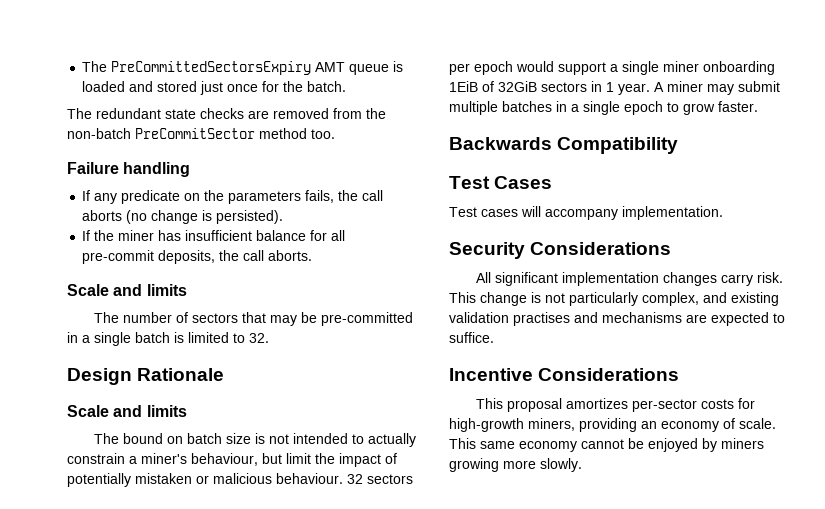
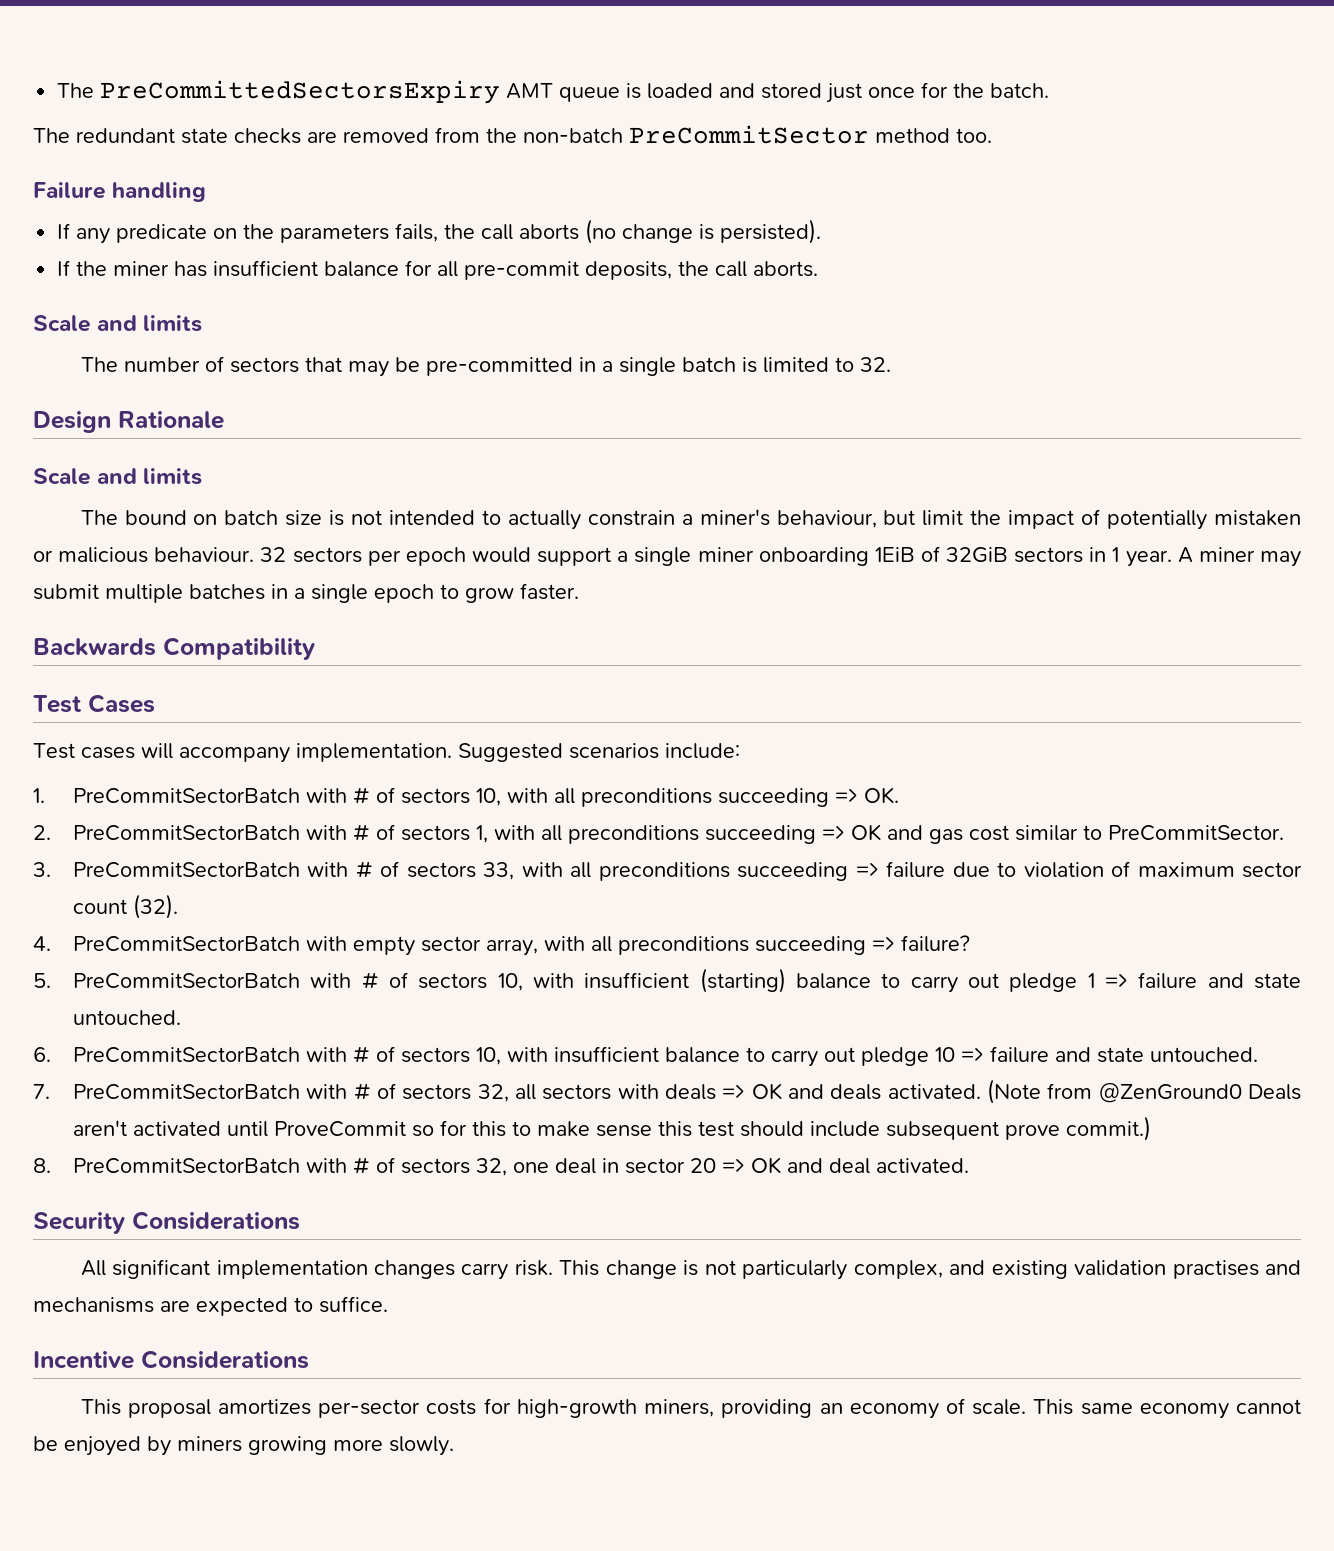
(723, 213) none -> [458,743,740,762] [33,787,899,807] [33,824,1284,844] [33,861,1303,881] [72,894,178,919] [33,935,970,956] [33,968,1301,993] [72,1010,181,1025] [33,1046,1258,1067] [33,1079,1301,1104] [72,1116,1151,1141] [33,1157,969,1176] Suggested scenarios include: // 1. PreCommitSectorBatch with # of sectors 10, with all preconditions succeeding => OK. // 2. PreCommitSectorBatch with # of sectors 1, with all preconditions succeeding => OK and gas cost similar to PreCommitSector. // 3. PreCommitSectorBatch with # of sectors 33, with all preconditions succeeding => failure due to violation of maximum sector count (32). // 4. PreCommitSectorBatch with empty sector array, with all preconditions succeeding => failure? // 5. PreCommitSectorBatch with # of sectors 10, with insufficient (starting) balance to carry out pledge 1 => failure and state untouched. // 6. PreCommitSectorBatch with # of sectors 10, with insufficient balance to carry out pledge 10 => failure and state untouched. // 7. PreCommitSectorBatch with # of sectors 32, all sectors with deals => OK and deals activated. (Note from @ZenGround0 Deals aren't activated until ProveCommit so for this to make sense this test should include subsequent prove commit.) // 8. PreCommitSectorBatch with # of sectors 32, one deal in sector 20 => OK and deal activated.

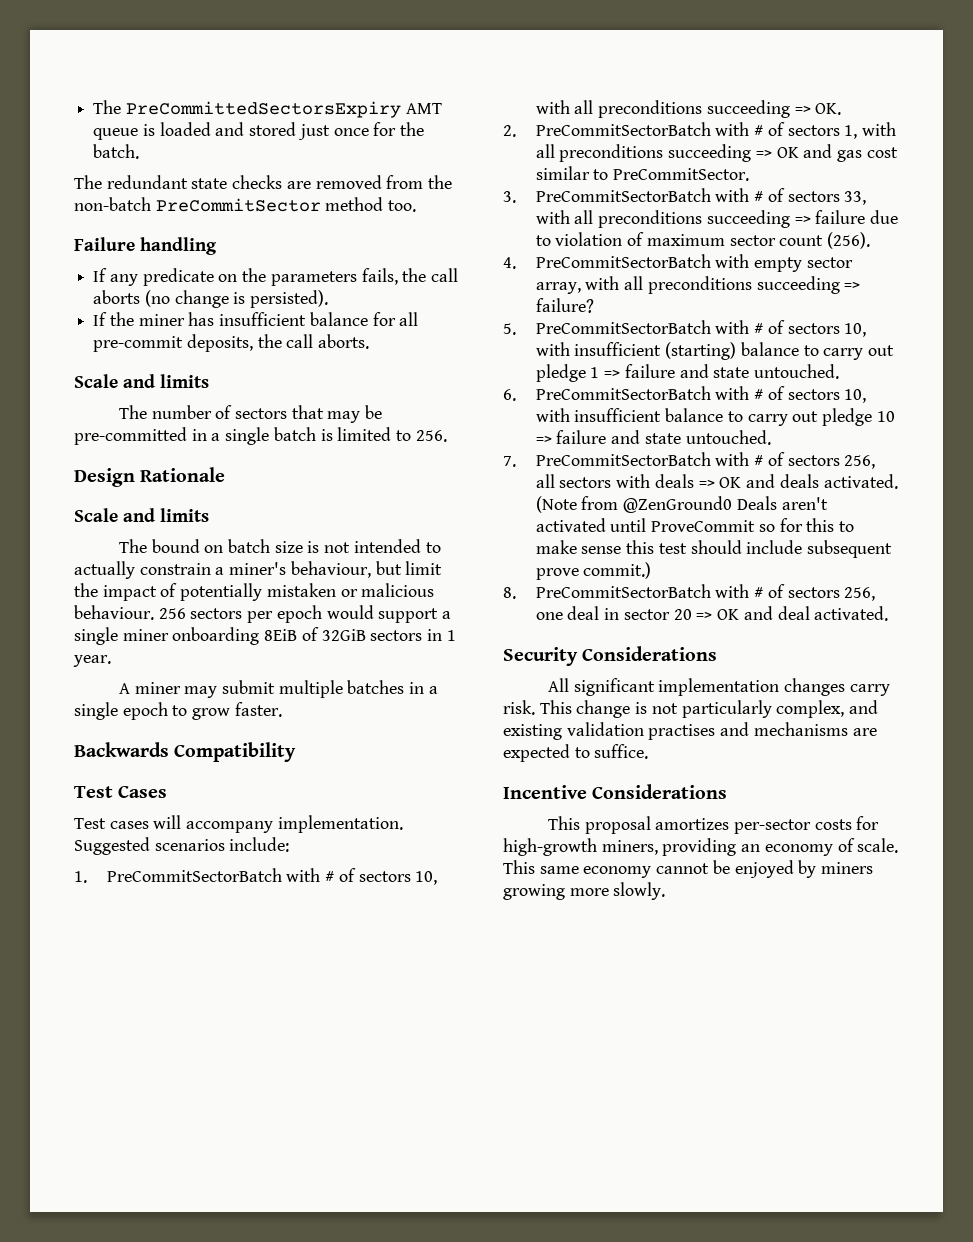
[859,357,891,372] 32. -> [415,430,447,442] 256.
[260,547,287,562] 32 -> [158,608,186,619] 256
[874,547,915,562] 1EiB -> [264,629,298,641] 8EiB
(1172, 558) none -> (111, 661) //
[132,894,178,919] (32). -> [827,232,871,249] (256).
[477,1084,509,1102] 32, -> [844,455,876,469] 256,
[475,1158,507,1176] 32, -> [844,587,876,601] 256,

